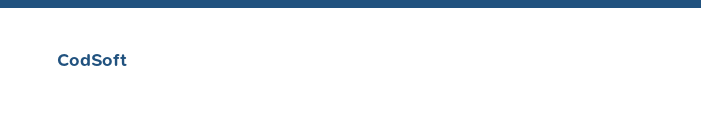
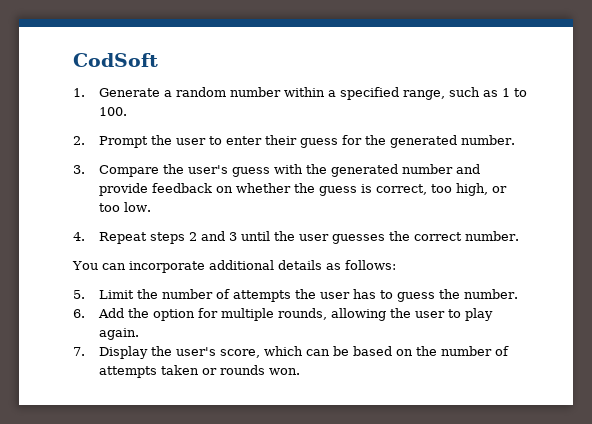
(127, 60) none -> [73,87,527,100] [98,107,127,116] [73,135,515,148] [73,164,480,177] [98,183,507,196] [98,202,151,212] [73,231,519,244] [72,260,396,273] [73,289,518,302] [73,308,493,321] [98,328,139,340] [73,346,509,359] [98,365,300,378] // 1. Generate a random number within a specified range, such as 1 to 100. // 2. Prompt the user to enter their guess for the generated number. // 3. Compare the user's guess with the generated number and provide feedback on whether the guess is correct, too high, or too low. // 4. Repeat steps 2 and 3 until the user guesses the correct number. // You can incorporate additional details as follows: // 5. Limit the number of attempts the user has to guess the number. // 6. Add the option for multiple rounds, allowing the user to play again. // 7. Display the user's score, which can be based on the number of attempts taken or rounds won.

